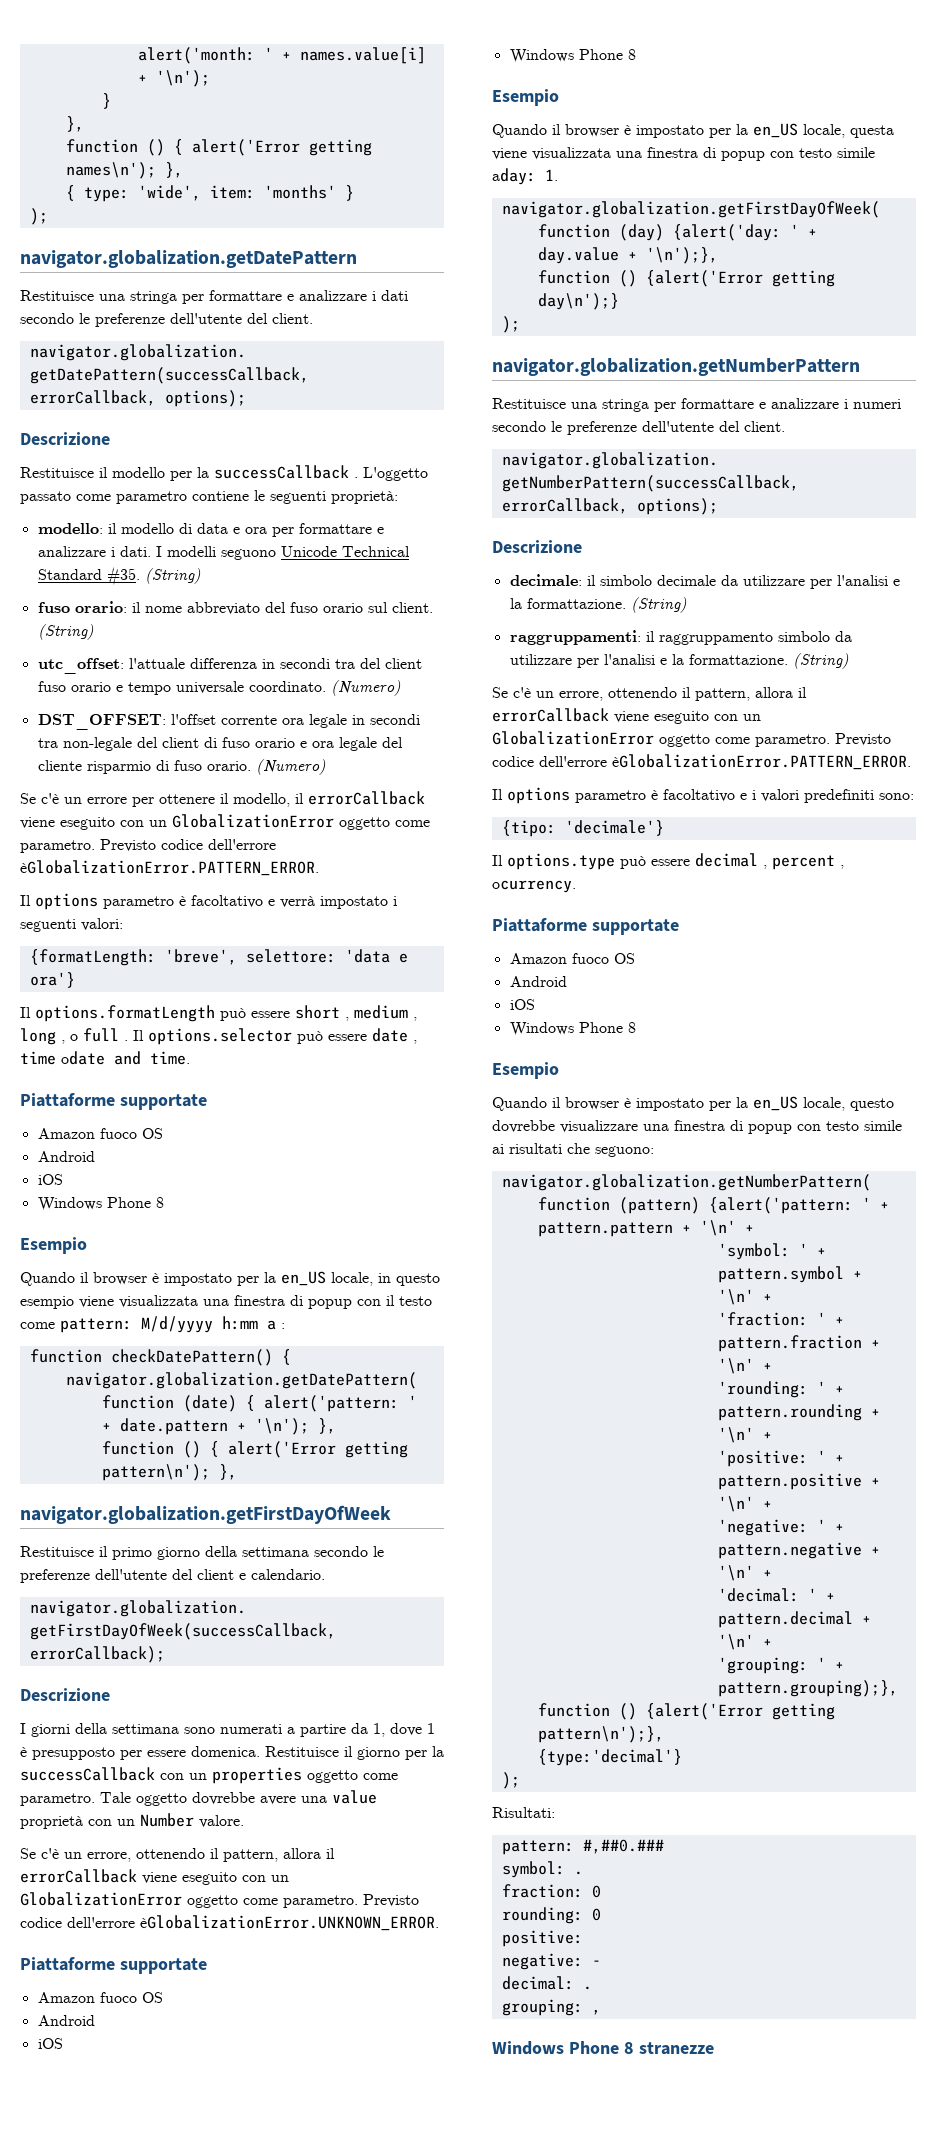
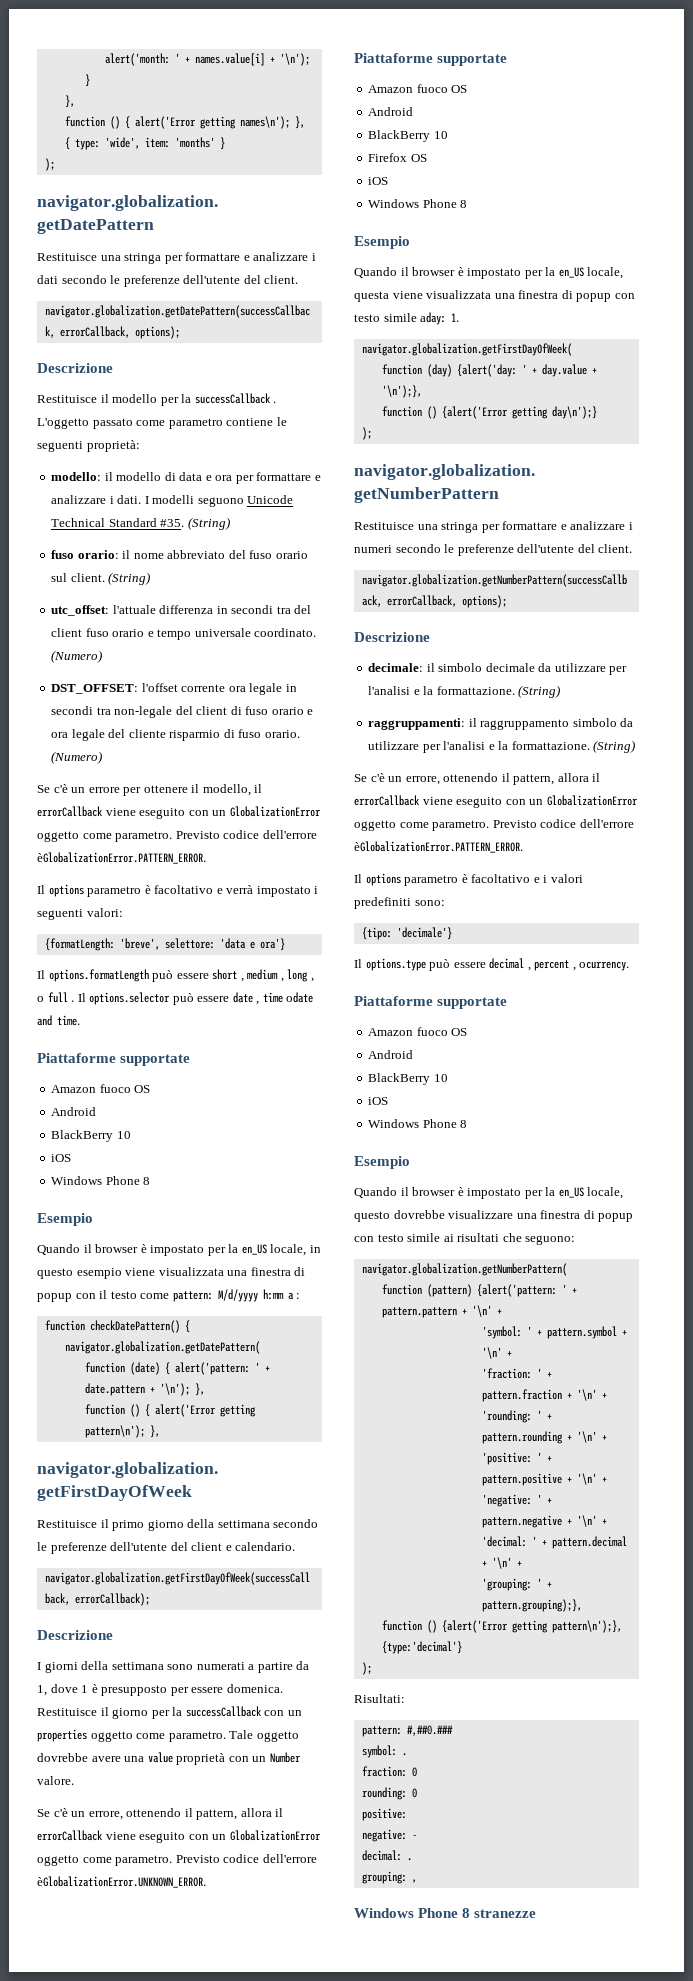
(95, 1156) none -> [51,1130,131,1142] // BlackBerry 10
(95, 2020) none -> [368,130,448,142] [368,153,427,162] // BlackBerry 10 // Firefox OS
(567, 981) none -> [368,1073,448,1085] // BlackBerry 10

